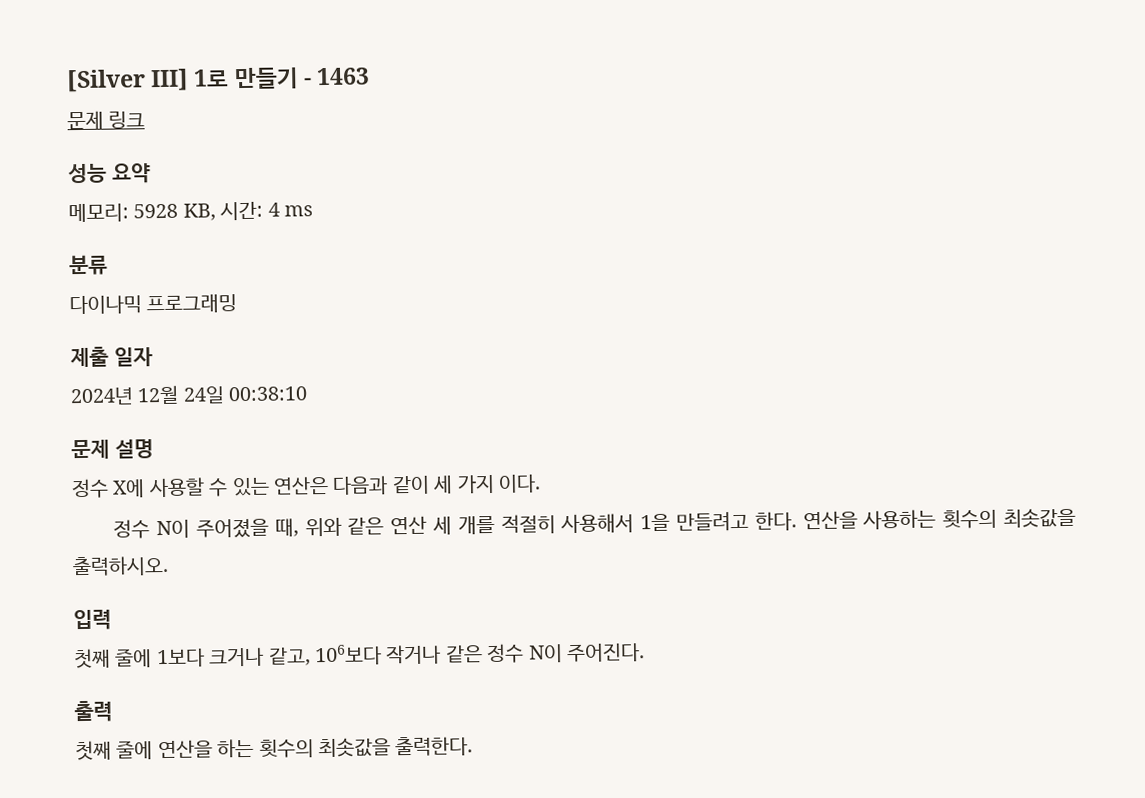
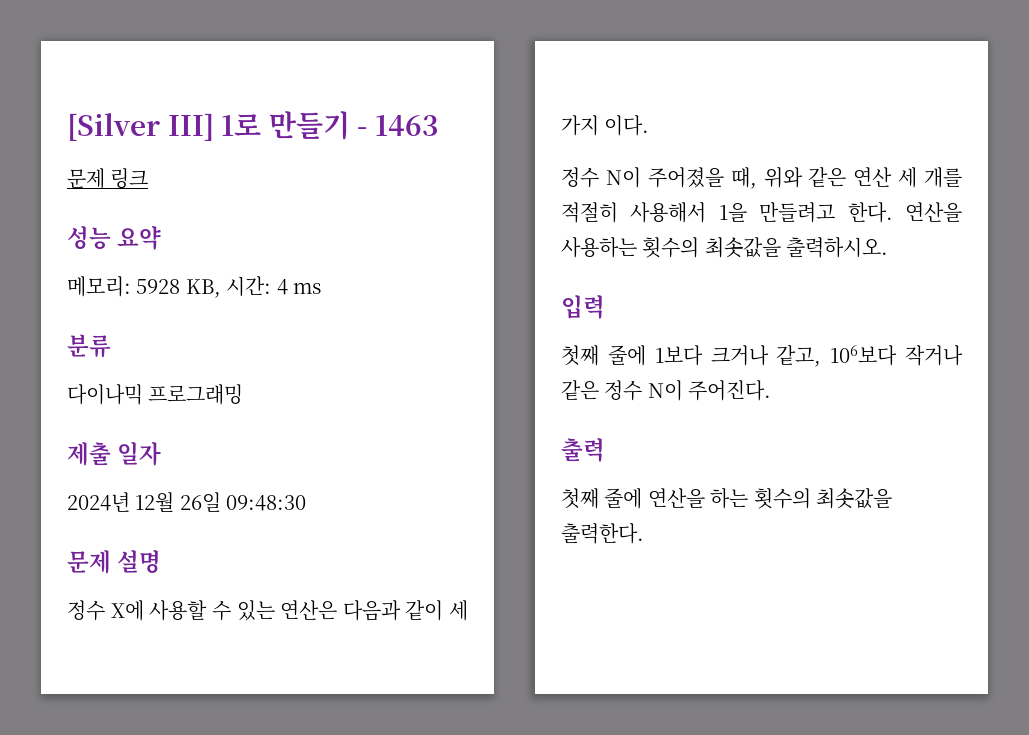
[182,386,308,404] 24일 00:38:10 -> [179,492,307,512] 26일 09:48:30

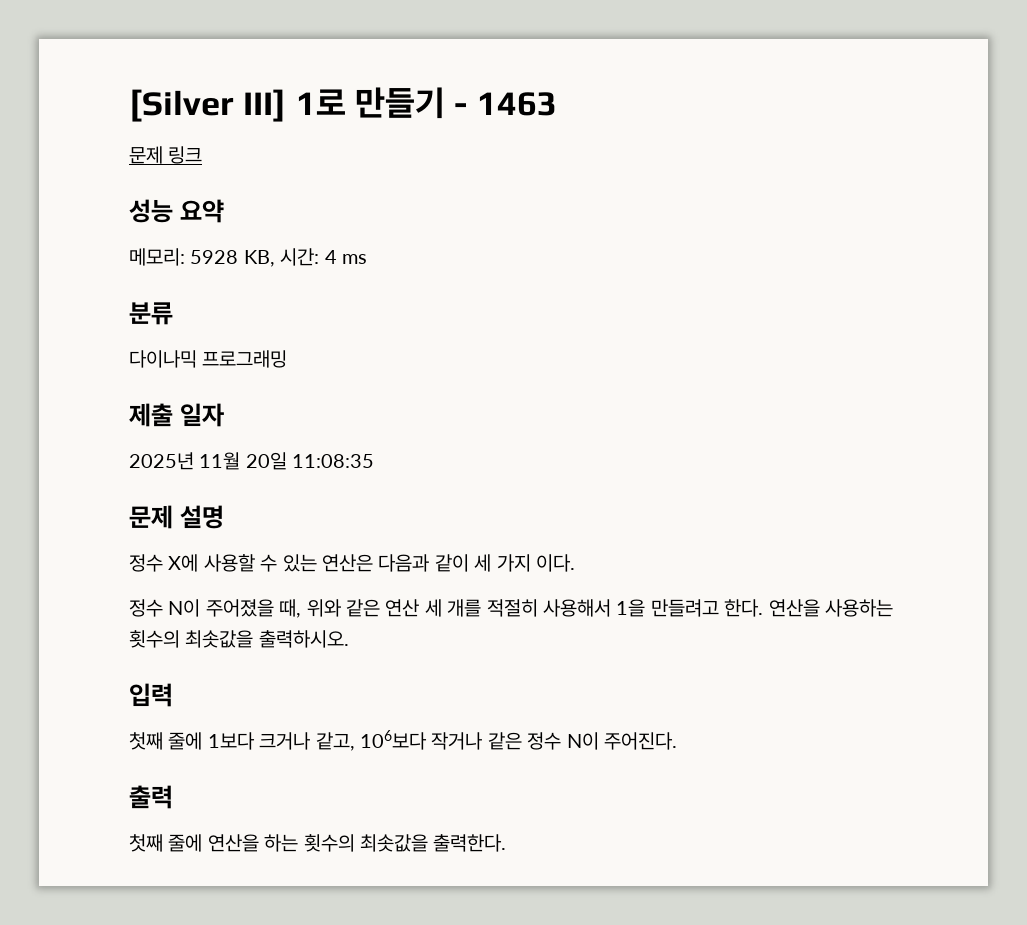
[67,491,307,512] 2024년 12월 26일 09:48:30 -> [129,452,375,470] 2025년 11월 20일 11:08:35

